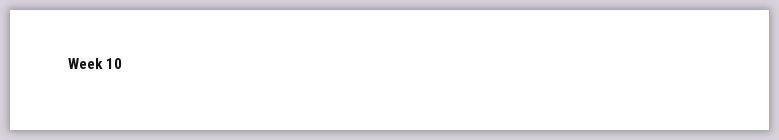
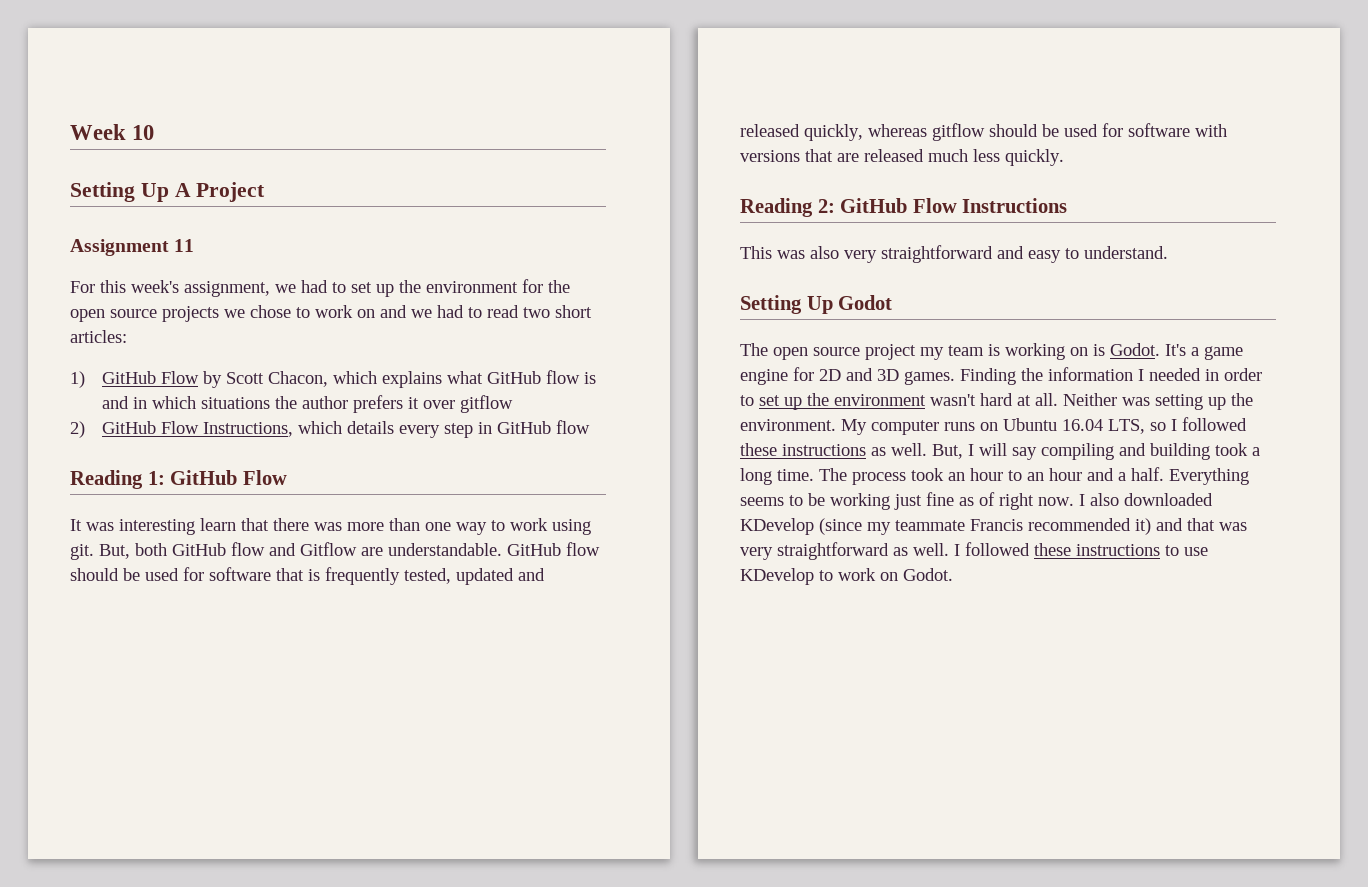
(123, 63) none -> [70,182,266,202] [70,239,195,256] [70,279,570,297] [70,305,592,322] [70,330,127,343] [70,370,597,388] [102,395,514,413] [70,420,591,438] [70,470,287,489] [70,518,591,535] [70,542,600,560] [70,567,545,585] [740,123,1227,141] [740,149,1064,166] [740,198,1068,217] [740,245,1168,263] [740,295,893,314] [740,343,1243,360] [740,367,1262,385] [740,393,1253,410] [740,417,1247,435] [740,443,1260,460] [740,467,1249,485] [740,492,1213,510] [740,518,1247,535] [740,542,1208,560] [740,568,953,585] // Setting Up A Project // Assignment 11 // For this week's assignment, we had to set up the environment for the open source projects we chose to work on and we had to read two short articles: // 1) GitHub Flow by Scott Chacon, which explains what GitHub flow is and in which situations the author prefers it over gitflow // 2) GitHub Flow Instructions, which details every step in GitHub flow // Reading 1: GitHub Flow // It was interesting learn that there was more than one way to work using git. But, both GitHub flow and Gitflow are understandable. GitHub flow should be used for software that is frequently tested, updated and released quickly, whereas gitflow should be used for software with versions that are released much less quickly. // Reading 2: GitHub Flow Instructions // This was also very straightforward and easy to understand. // Setting Up Godot // The open source project my team is working on is Godot. It's a game engine for 2D and 3D games. Finding the information I needed in order to set up the environment wasn't hard at all. Neither was setting up the environment. My computer runs on Ubuntu 16.04 LTS, so I followed these instructions as well. But, I will say compiling and building took a long time. The process took an hour to an hour and a half. Everything seems to be working just fine as of right now. I also downloaded KDevelop (since my teammate Francis recommended it) and that was very straightforward as well. I followed these instructions to use KDevelop to work on Godot.

